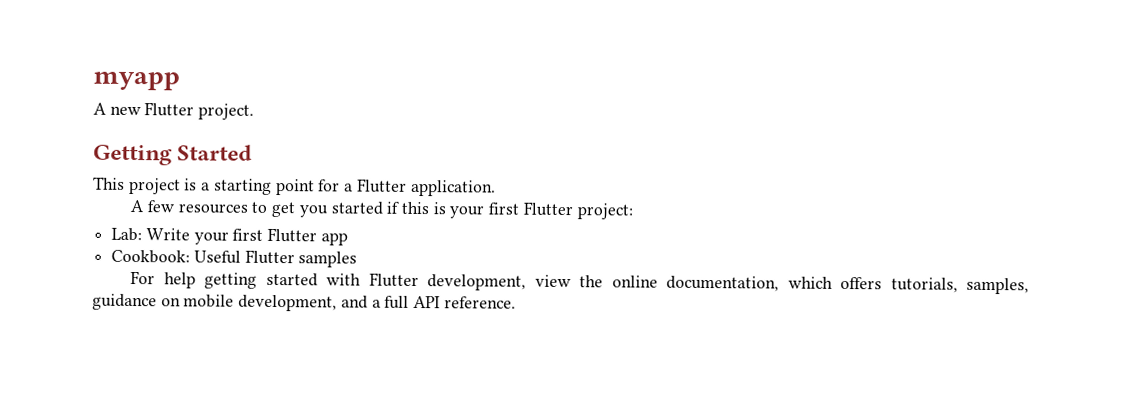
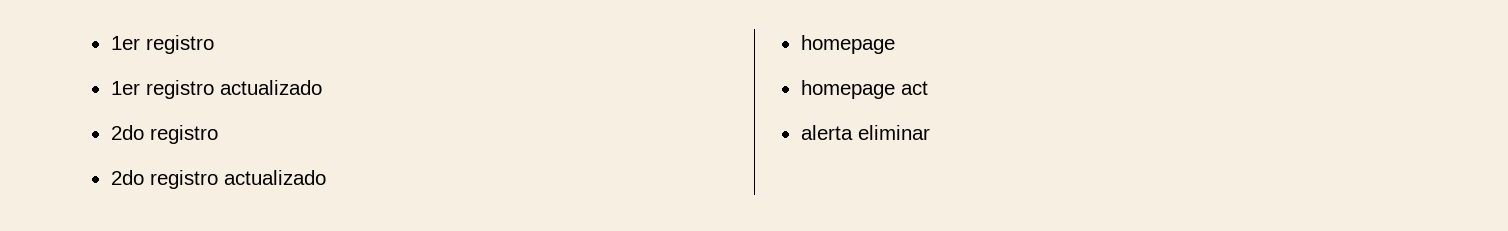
[93,71,180,91] [93,102,255,120] [93,144,253,166] [93,176,496,197] [130,199,633,220] [111,227,348,246] [111,249,358,268] [130,270,1029,295] [92,293,516,312] myapp // A new Flutter project. // Getting Started // This project is a starting point for a Flutter application. // A few resources to get you started if this is your first Flutter project: // Lab: Write your first Flutter app // Cookbook: Useful Flutter samples // For help getting started with Flutter development, view the online documentation, which offers tutorials, samples, guidance on mobile development, and a full API reference. -> [110,35,214,54] [110,80,322,99] [110,125,218,144] [110,170,326,189] [800,35,895,54] [800,80,928,99] [800,125,930,140] 1er registro // 1er registro actualizado // 2do registro // 2do registro actualizado // homepage // homepage act // alerta eliminar

